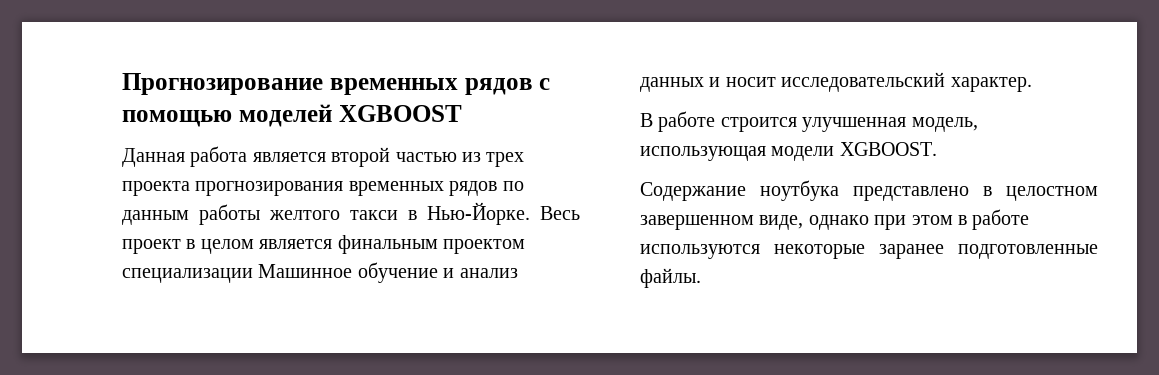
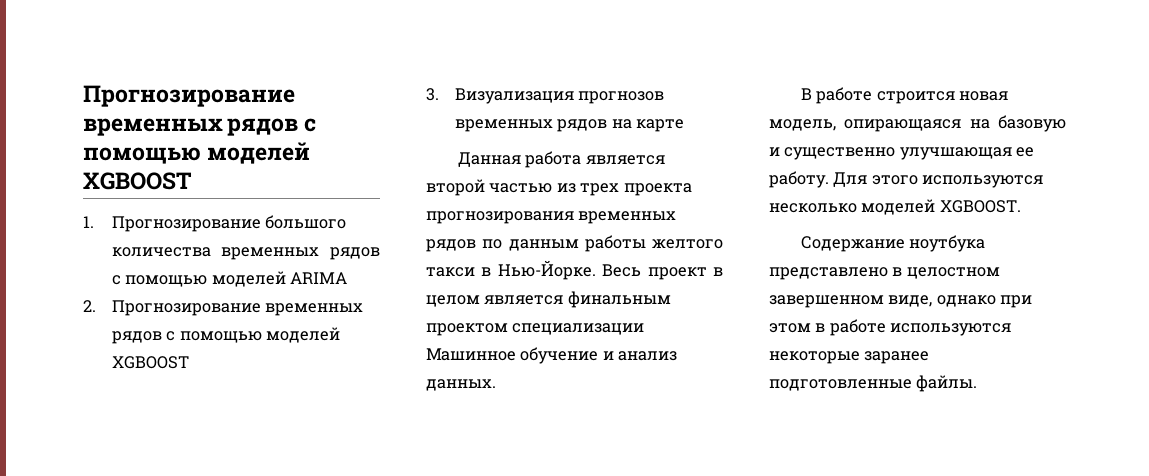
[122,73,551,95] [122,104,462,127] Прогнозирование временных рядов с помощью моделей XGBOOST -> [83,85,295,107] [83,118,317,136] [83,142,311,164] [83,172,192,190] [83,215,347,232] [111,247,380,260] [111,271,347,287] [83,300,364,316] [111,327,340,344] [111,356,189,369] [426,88,665,104] [454,119,684,132] Прогнозирование временных рядов с помощью моделей XGBOOST // 1. Прогнозирование большого количества временных рядов с помощью моделей ARIMA // 2. Прогнозирование временных рядов с помощью моделей XGBOOST // 3. Визуализация прогнозов временных рядов на карте
[640,72,1032,92] [640,111,978,132] [640,146,835,161] данных и носит исследовательский характер. // В работе строится улучшенная модель, использующая модели -> [426,379,496,391] [800,87,1009,104] [769,115,1066,132] [769,147,1035,160] [769,171,1044,188] [769,199,936,215] данных. // В работе строится новая модель, опирающаяся на базовую и существенно улучшающая ее работу. Для этого используются несколько моделей

